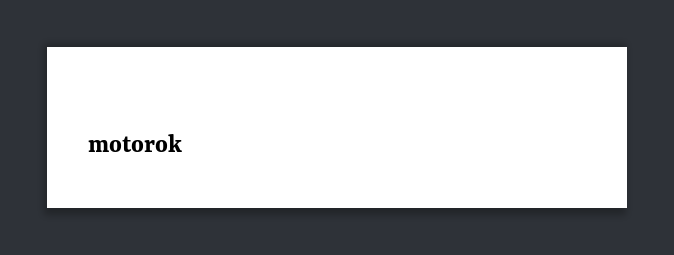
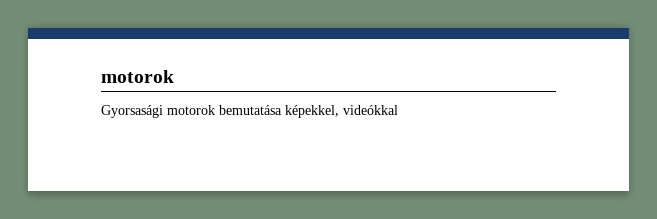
[88,134,182,152] motorok -> [101,70,174,83] [101,105,398,118] motorok // Gyorsasági motorok bemutatása képekkel, videókkal

